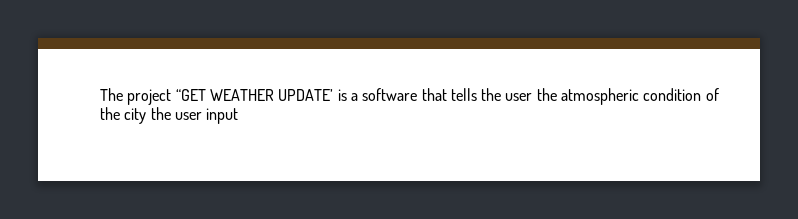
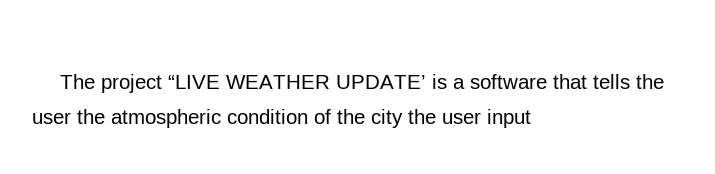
[175,89,206,101] “GET -> [168,75,221,89] “LIVE

